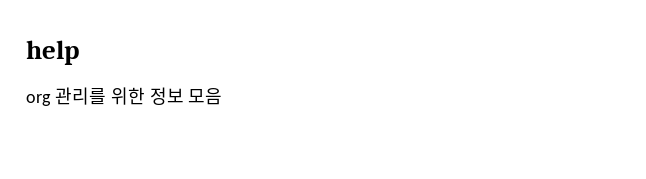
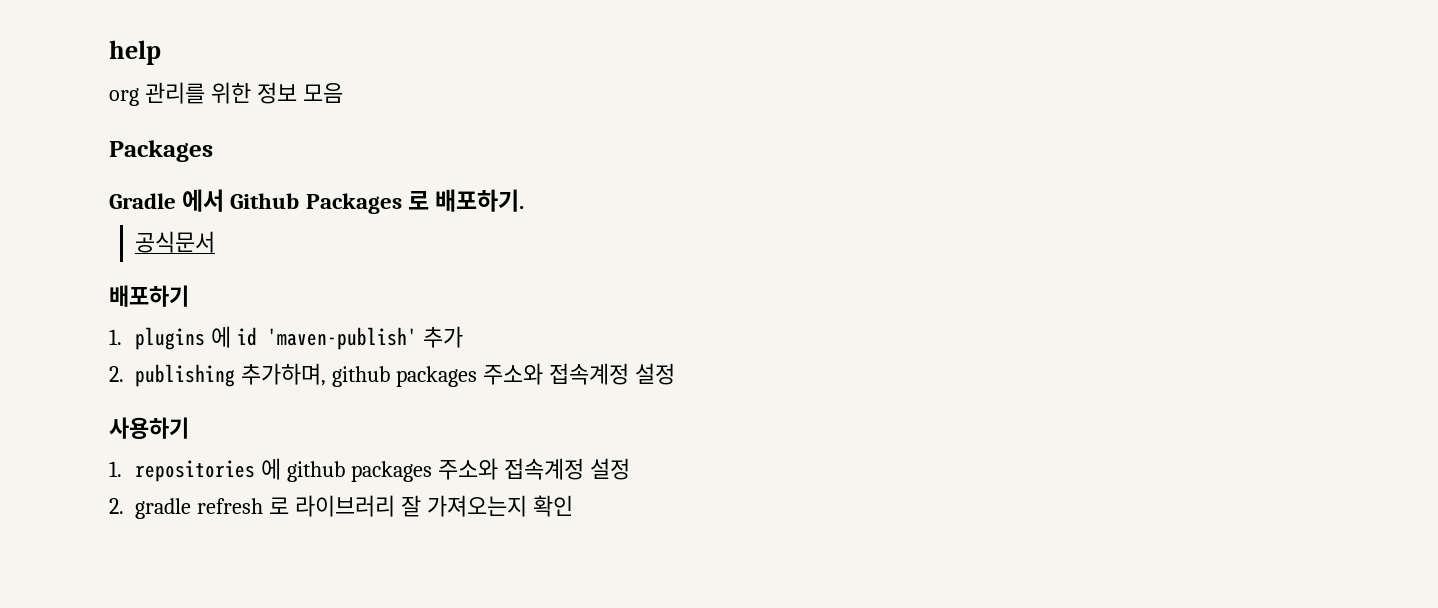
(223, 96) none -> [109,140,213,162] [109,189,525,214] [135,231,216,253] [109,285,189,307] [109,326,463,350] [109,363,675,387] [109,417,189,439] [109,458,630,482] [109,495,573,519] // Packages // Gradle 에서 Github Packages 로 배포하기. // 공식문서 // 배포하기 // 1. plugins 에 id 'maven-publish' 추가 // 2. publishing 추가하며, github packages 주소와 접속계정 설정 // 사용하기 // 1. repositories 에 github packages 주소와 접속계정 설정 // 2. gradle refresh 로 라이브러리 잘 가져오는지 확인

